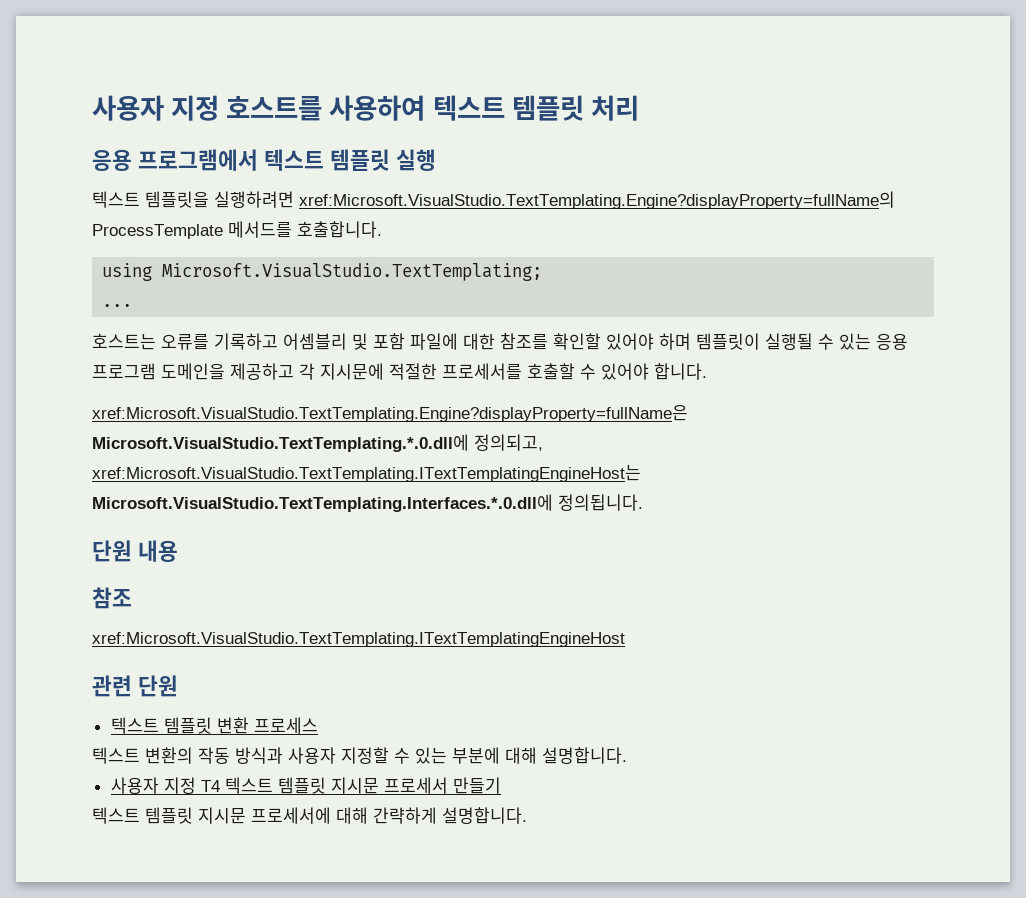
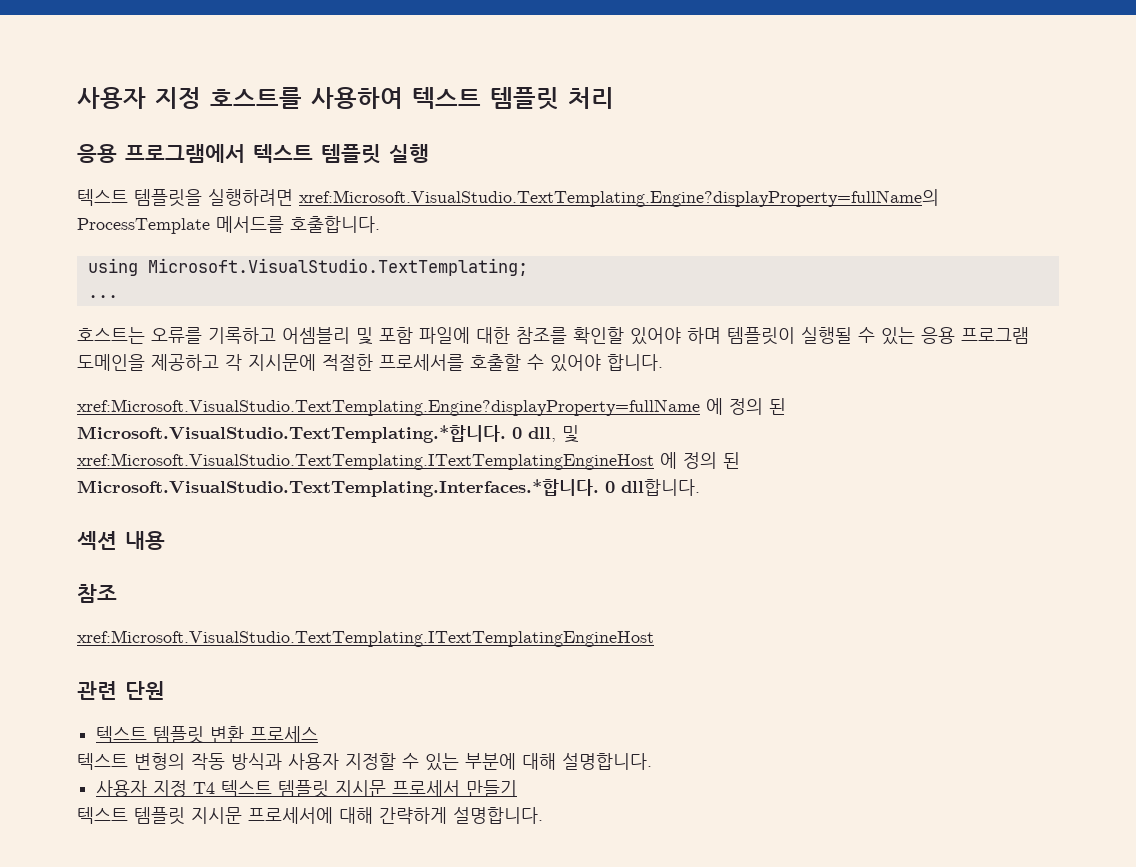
[92,405,688,422] [92,434,543,452] [92,464,641,482] [92,494,643,512] [92,540,132,562] xref:Microsoft.VisualStudio.TextTemplating.Engine?displayProperty=fullName은 Microsoft.VisualStudio.TextTemplating.*.0.dll에 정의되고, xref:Microsoft.VisualStudio.TextTemplating.ITextTemplatingEngineHost는 Microsoft.VisualStudio.TextTemplating.Interfaces.*.0.dll에 정의됩니다. // 단원 -> [77,398,786,416] [77,425,579,443] [77,452,740,470] [77,479,700,497] [77,531,117,550] xref:Microsoft.VisualStudio.TextTemplating.Engine?displayProperty=fullName 에 정의 된 Microsoft.VisualStudio.TextTemplating.*합니다. 0 dll, 및 xref:Microsoft.VisualStudio.TextTemplating.ITextTemplatingEngineHost 에 정의 된 Microsoft.VisualStudio.TextTemplating.Interfaces.*합니다. 0 dll합니다. // 섹션
[145,747,193,764] 변환의 -> [134,753,185,770] 변형의

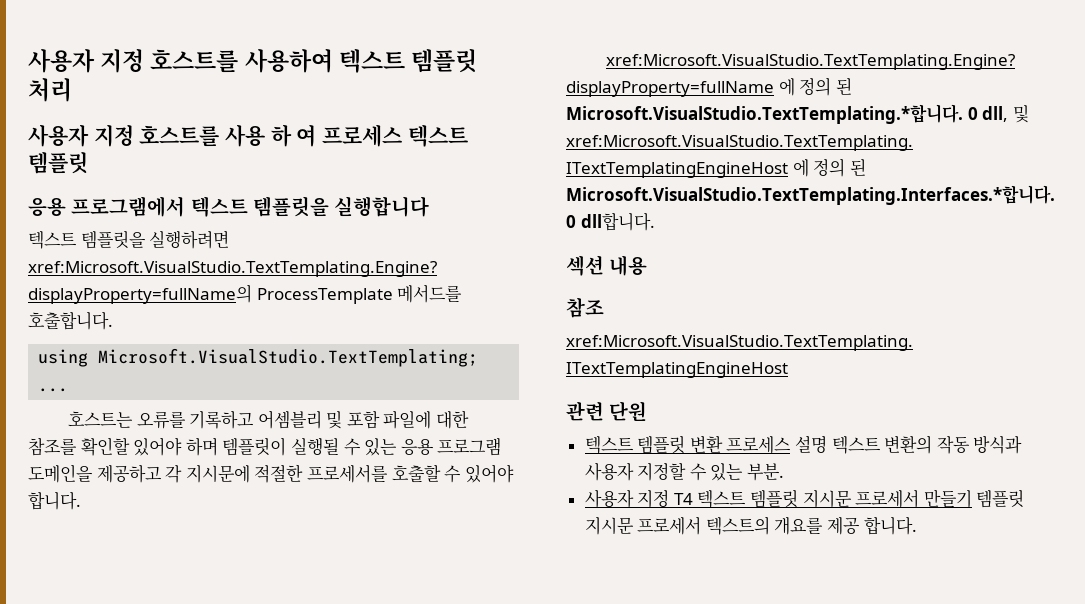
(614, 98) none -> [28,124,468,147] [28,152,88,174] // 사용자 지정 호스트를 사용 하 여 프로세스 텍스트 템플릿
[321,144,429,164] 템플릿 실행 -> [252,196,430,217] 템플릿을 실행합니다
[77,753,185,770] // 텍스트 변형의 -> [795,435,933,454] 설명 텍스트 변환의
[465,753,652,770] 부분에 대해 설명합니다. -> [747,463,785,481] 부분.
[77,807,543,825] // 텍스트 템플릿 지시문 프로세서에 대해 간략하게 설명합니다. -> [976,489,1025,508] [584,516,917,535] 템플릿 지시문 프로세서 텍스트의 개요를 제공 합니다.

